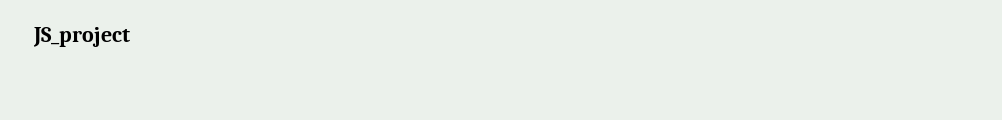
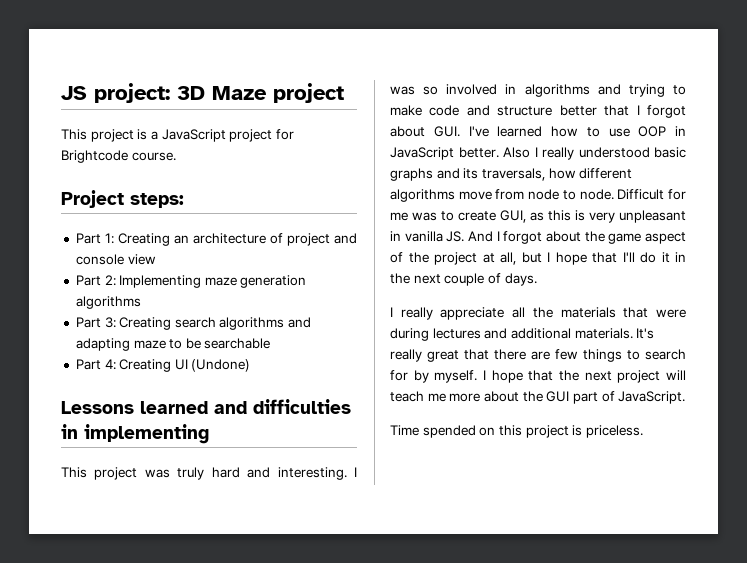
[33,27,130,47] JS_project -> [61,83,344,103] [61,129,294,142] [61,150,176,163] [61,190,184,208] [75,233,357,246] [75,254,156,265] [75,275,307,288] [75,296,141,309] [75,317,312,330] [75,338,271,351] [75,359,251,372] [61,399,351,414] [61,424,209,444] [61,467,358,480] [390,84,686,97] [390,105,686,118] [390,126,686,137] [390,147,686,160] [390,168,633,181] [390,189,686,202] [390,210,686,223] [390,231,686,244] [390,252,686,265] [390,273,537,286] [390,307,686,320] [390,328,655,341] [390,349,686,362] [390,370,686,383] [390,391,686,404] [390,425,643,438] JS project: 3D Maze project // This project is a JavaScript project for Brightcode course. // Project steps: // Part 1: Creating an architecture of project and console view // Part 2: Implementing maze generation algorithms // Part 3: Creating search algorithms and adapting maze to be searchable // Part 4: Creating UI (Undone) // Lessons learned and difficulties in implementing // This project was truly hard and interesting. I was so involved in algorithms and trying to make code and structure better that I forgot about GUI. I've learned how to use OOP in JavaScript better. Also I really understood basic graphs and its traversals, how different algorithms move from node to node. Difficult for me was to create GUI, as this is very unpleasant in vanilla JS. And I forgot about the game aspect of the project at all, but I hope that I'll do it in the next couple of days. // I really appreciate all the materials that were during lectures and additional materials. It's really great that there are few things to search for by myself. I hope that the next project will teach me more about the GUI part of JavaScript. // Time spended on this project is priceless.

